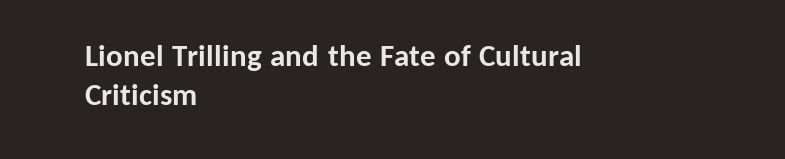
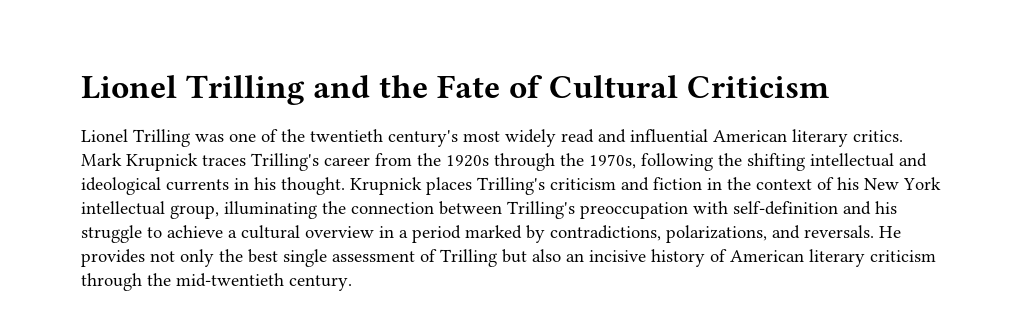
(197, 94) none -> [81,129,903,147] [81,153,927,171] [81,177,941,195] [81,201,897,219] [81,225,901,243] [81,249,936,267] [81,273,352,291] // Lionel Trilling was one of the twentieth century's most widely read and influential American literary critics. Mark Krupnick traces Trilling's career from the 1920s through the 1970s, following the shifting intellectual and ideological currents in his thought. Krupnick places Trilling's criticism and fiction in the context of his New York intellectual group, illuminating the connection between Trilling's preoccupation with self-definition and his struggle to achieve a cultural overview in a period marked by contradictions, polarizations, and reversals. He provides not only the best single assessment of Trilling but also an incisive history of American literary criticism through the mid-twentieth century.

